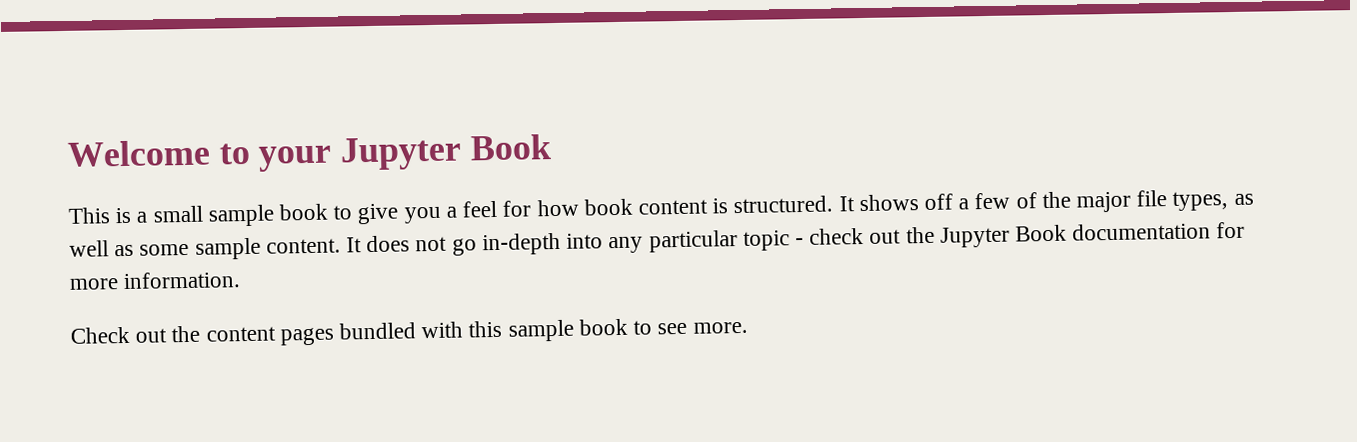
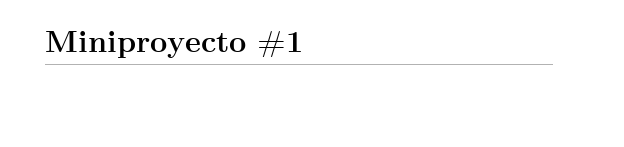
[67,134,551,172] [68,190,1254,227] [69,221,1246,260] [69,271,242,290] [70,318,748,346] Welcome to your Jupyter Book // This is a small sample book to give you a feel for how book content is structured. It shows off a few of the major file types, as well as some sample content. It does not go in-depth into any particular topic - check out the Jupyter Book documentation for more information. // Check out the content pages bundled with this sample book to see more. -> [45,31,303,58] Miniproyecto #1

